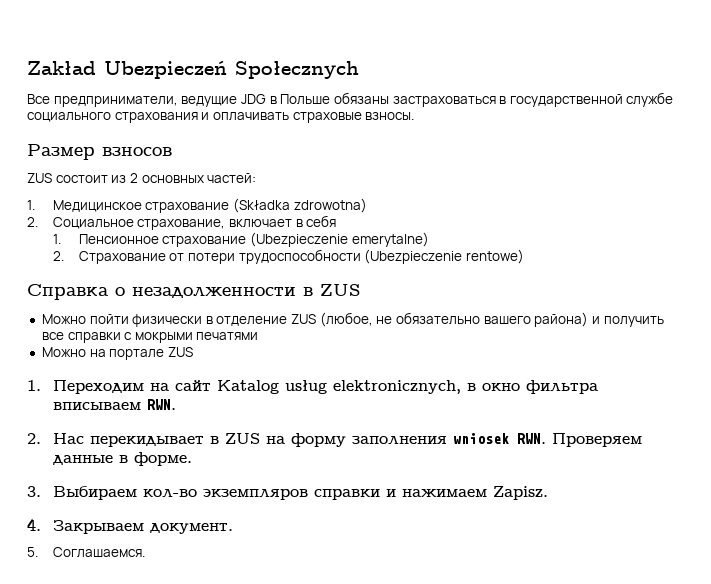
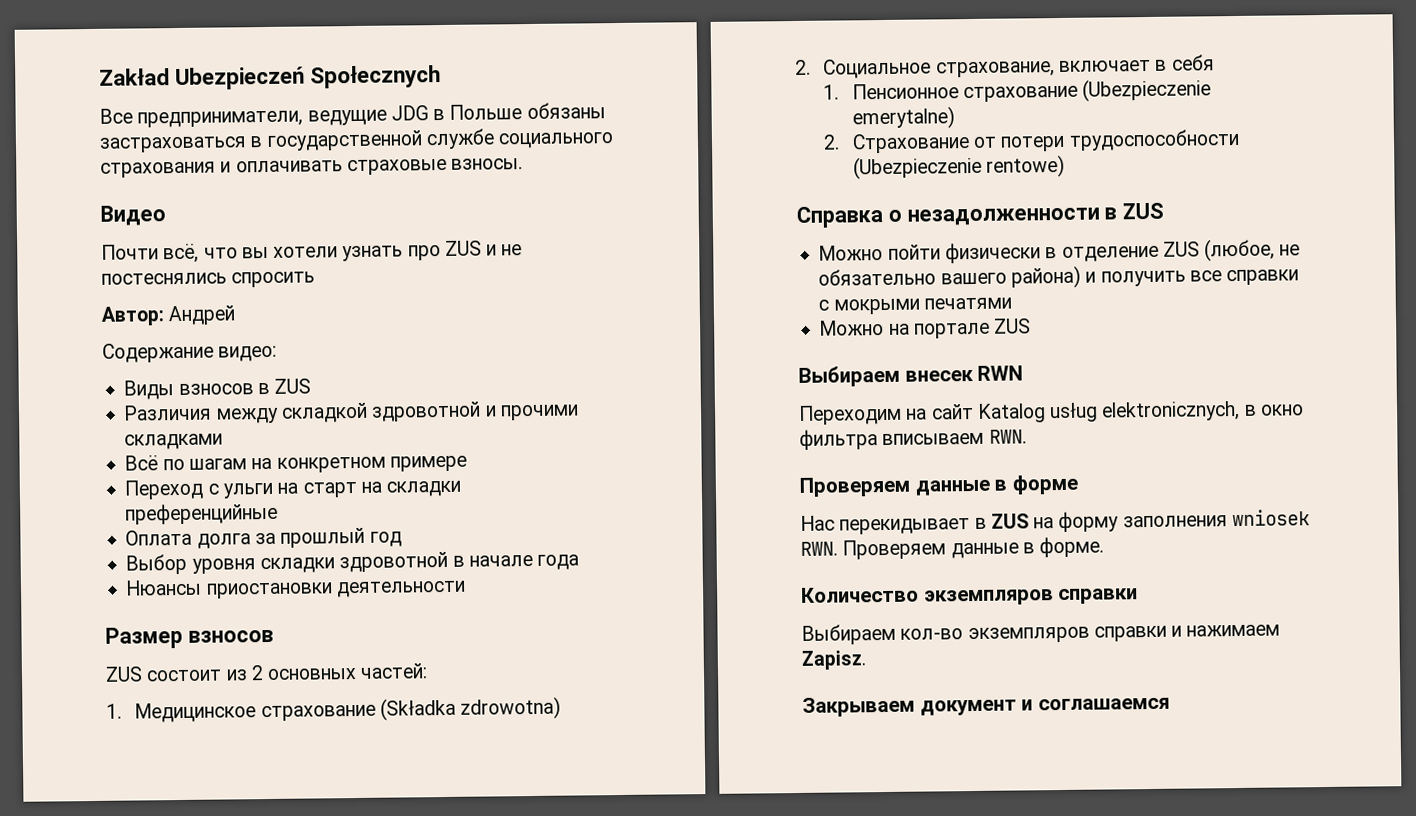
(415, 116) none -> [100,205,166,226] [101,240,523,264] [101,271,316,288] [101,305,237,326] [102,342,278,363] [123,378,312,400] [123,401,579,424] [124,433,224,450] [124,455,467,473] [124,479,462,500] [125,502,279,525] [125,527,402,549] [125,551,580,575] [125,579,466,599] // Видео // Почти всё, что вы хотели узнать про ZUS и не постеснялись спросить // Автор: Андрей // Содержание видео: // Виды взносов в ZUS // Различия между складкой здровотной и прочими складками // Всё по шагам на конкретном примере // Переход с ульги на старт на складки преференцийные // Оплата долга за прошлый год // Выбор уровня складки здровотной в начале года // Нюансы приостановки деятельности
[27,380,41,391] 1. -> [798,365,1024,387] Выбираем внесек RWN //
[27,433,41,444] 2. -> [799,474,1078,497] Проверяем данные в форме //
[27,486,41,497] 3. -> [801,586,1139,606] Количество экземпляров справки //
[27,518,233,534] [27,547,145,558] 4. Закрываем документ. // 5. Соглашаемся. -> [802,696,1170,717] Закрываем документ и соглашаемся

